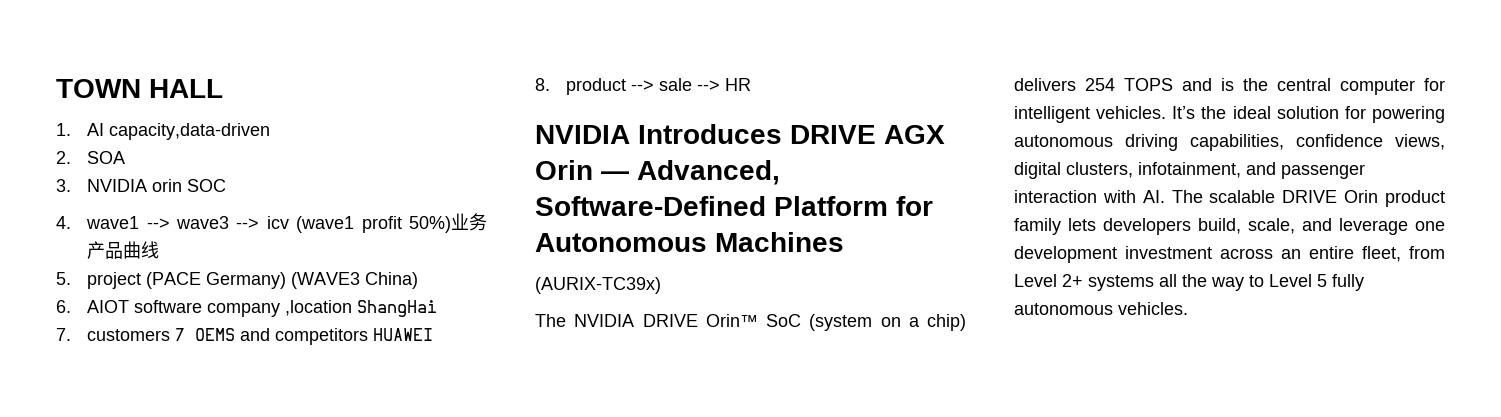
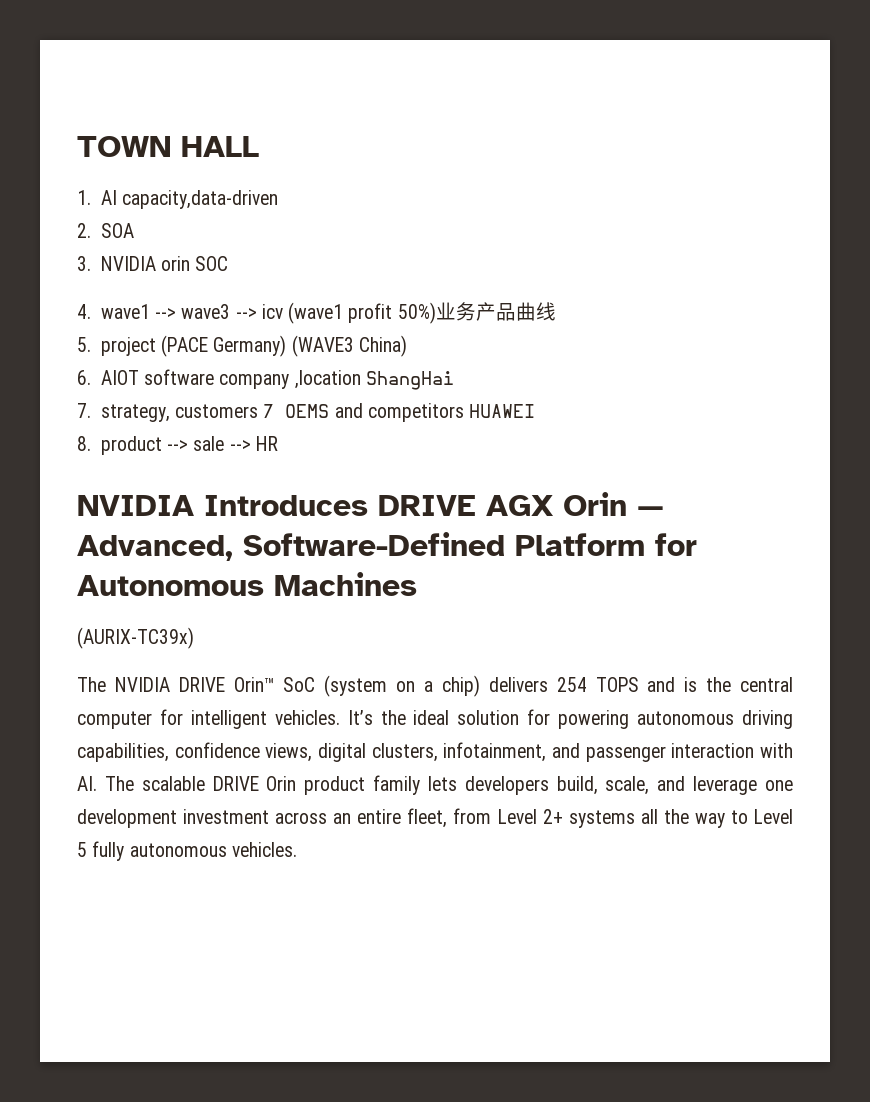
(71, 334) none -> [100,404,170,422] strategy,

